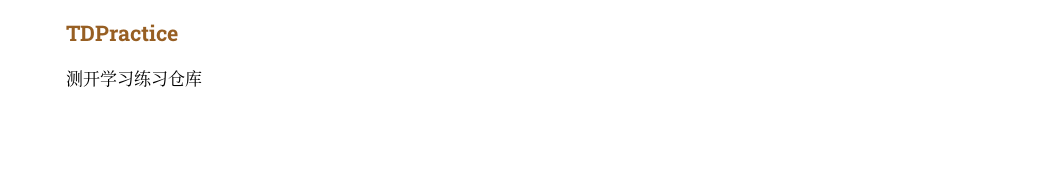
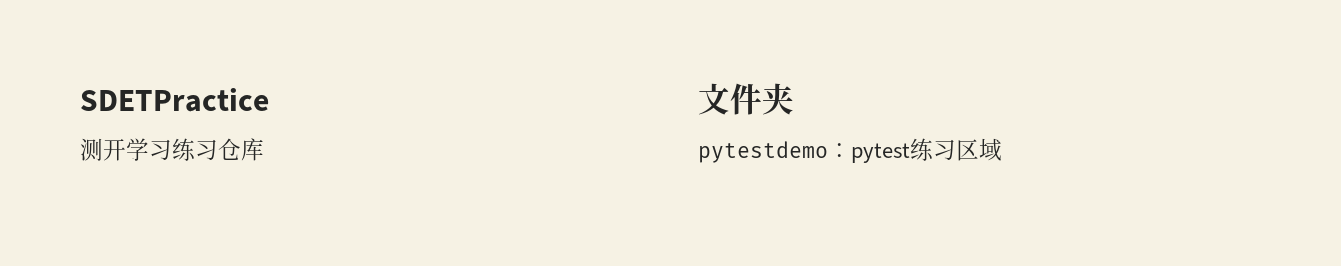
[66,24,178,42] TDPractice -> [80,88,269,112] SDETPractice
(202, 78) none -> [698,83,794,115] [698,138,1002,163] // 文件夹 // pytestdemo：pytest练习区域

